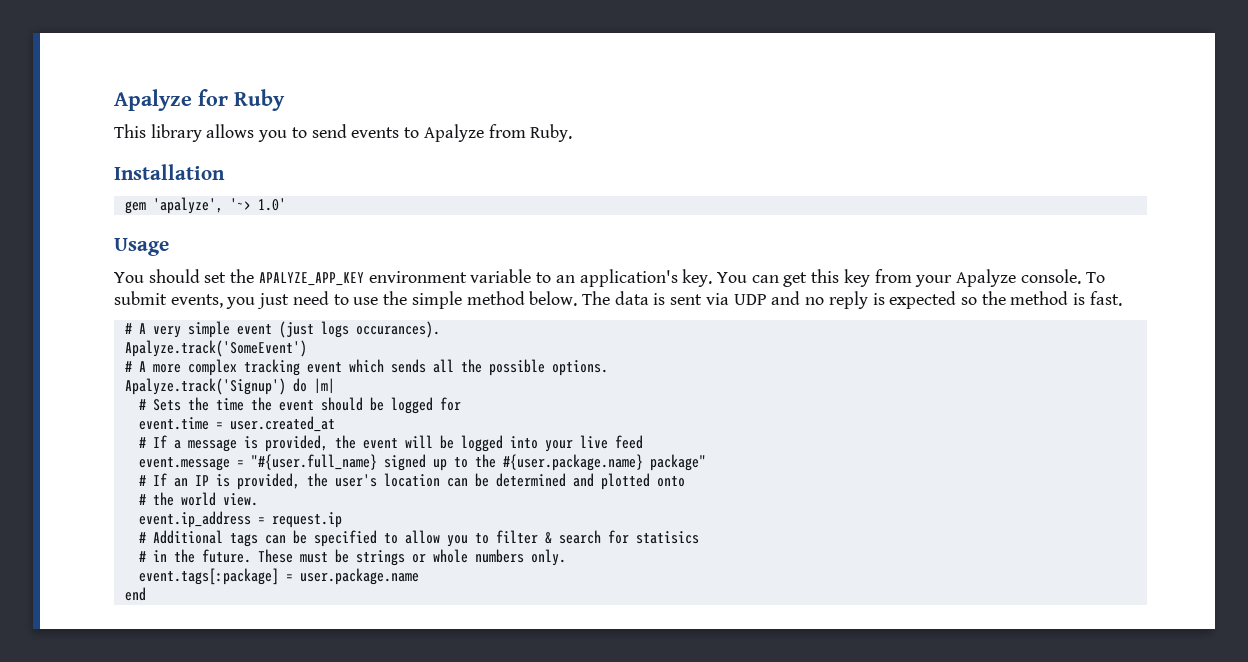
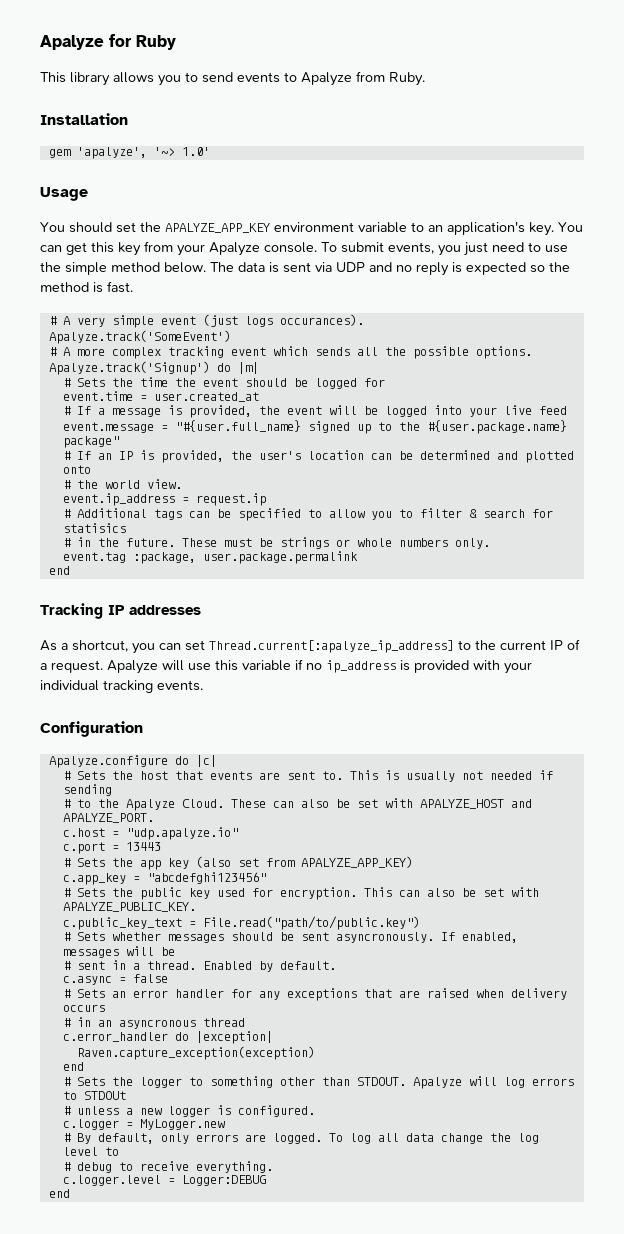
[138,568,419,585] event.tags[:package] = user.package.name -> [62,551,358,564] [48,566,70,575] [40,603,201,619] [40,639,580,654] [40,659,532,674] [40,680,203,693] [40,721,143,737] [48,755,217,768] [62,770,553,782] [62,784,112,796] [62,798,532,811] [62,813,154,823] [62,827,238,840] [62,842,161,854] [62,856,413,870] [62,872,266,885] [62,887,539,900] [62,902,196,912] [62,916,420,930] [62,932,518,943] [62,946,175,958] [62,960,336,972] [62,974,168,985] [62,988,567,1001] [62,1004,105,1012] [62,1017,245,1029] [62,1031,273,1044] [76,1046,315,1060] [62,1062,84,1071] [62,1076,574,1089] [62,1091,126,1100] [62,1105,315,1117] [62,1119,225,1130] [62,1133,539,1144] [62,1147,119,1156] [62,1161,273,1173] [62,1175,266,1186] event.tag :package, user.package.permalink // end // Tracking IP addresses // As a shortcut, you can set Thread.current[:apalyze_ip_address] to the current IP of a request. Apalyze will use this variable if no ip_address is provided with your individual tracking events. // Configuration // Apalyze.configure do |c| // # Sets the host that events are sent to. This is usually not needed if sending // # to the Apalyze Cloud. These can also be set with APALYZE_HOST and APALYZE_PORT. // c.host = "udp.apalyze.io" // c.port = 13443 // # Sets the app key (also set from APALYZE_APP_KEY) // c.app_key = "abcdefghi123456" // # Sets the public key used for encryption. This can also be set with APALYZE_PUBLIC_KEY. // c.public_key_text = File.read("path/to/public.key") // # Sets whether messages should be sent asyncronously. If enabled, messages will be // # sent in a thread. Enabled by default. // c.async = false // # Sets an error handler for any exceptions that are raised when delivery occurs // # in an asyncronous thread // c.error_handler do |exception| // Raven.capture_exception(exception) // end // # Sets the logger to something other than STDOUT. Apalyze will log errors to STDOUt // # unless a new logger is configured. // c.logger = MyLogger.new // # By default, only errors are logged. To log all data change the log level to // # debug to receive everything. // c.logger.level = Logger:DEBUG

